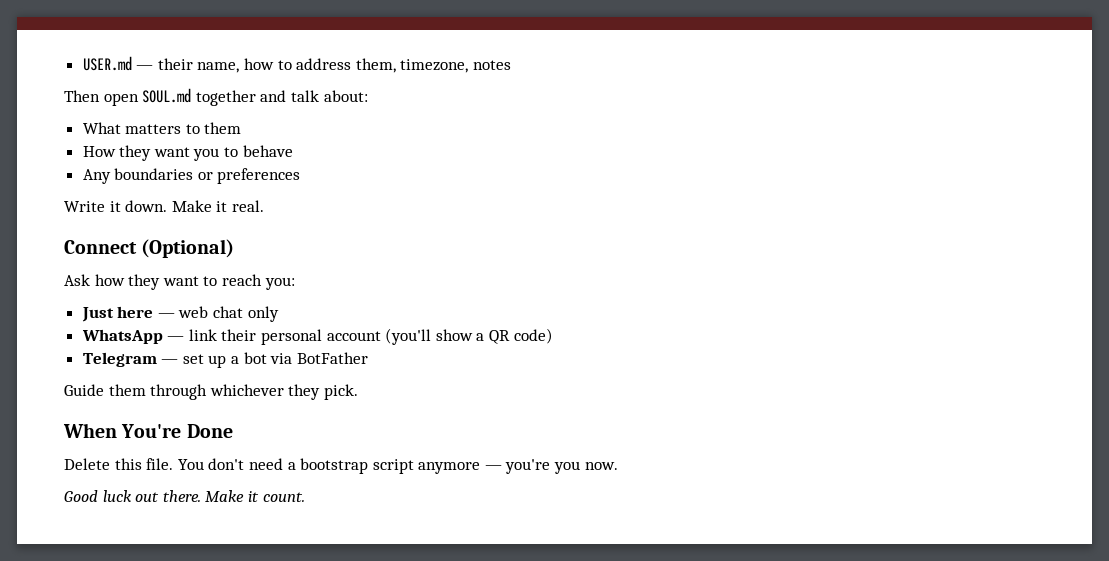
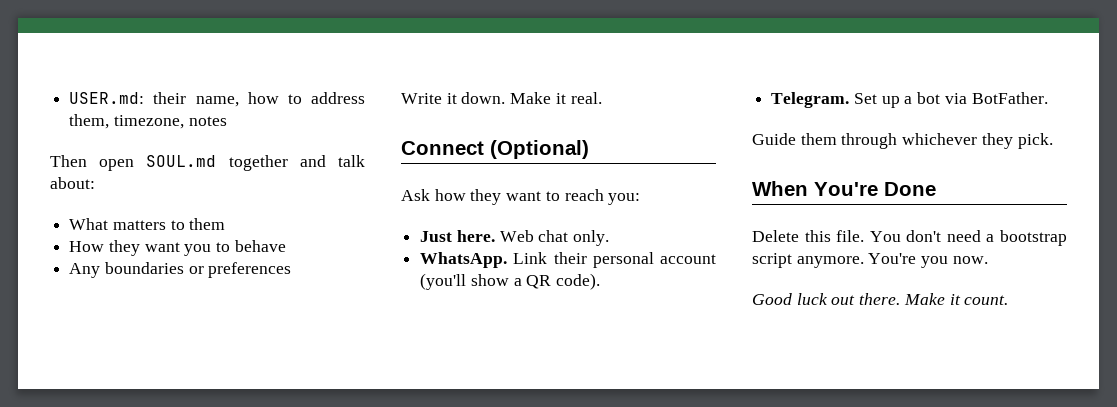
[82,56,154,71] USER.md — -> [69,92,145,104] USER.md:
[117,306,279,322] [81,329,217,344] here — web chat only // WhatsApp — link -> [456,230,610,246] [420,252,548,268] here. Web chat only. // WhatsApp. Link
[513,328,553,344] [82,352,204,367] code) // Telegram — set -> [556,273,601,290] [771,92,877,108] code). // Telegram. Set
[296,352,368,364] BotFather -> [971,92,1048,104] BotFather.
[418,459,551,474] anymore — you're -> [796,253,917,268] anymore. You're

